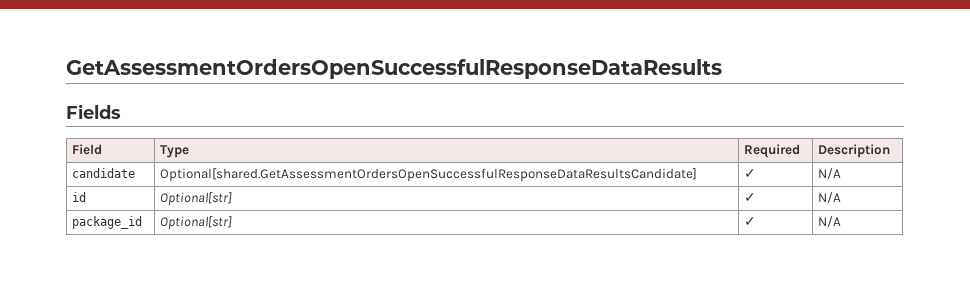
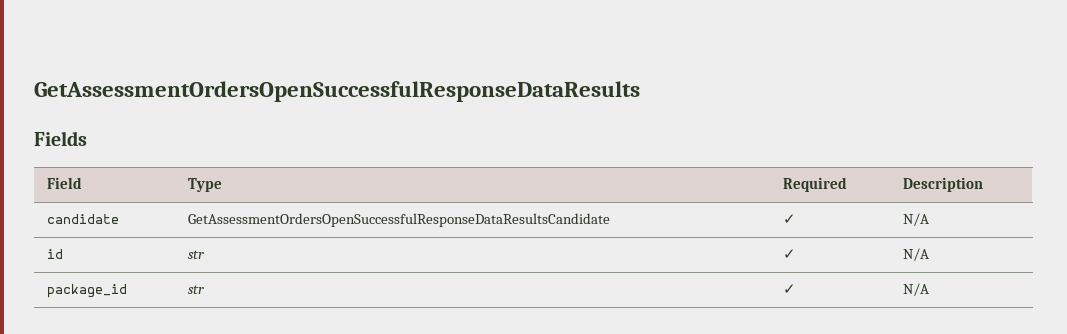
[160,168,698,182] Optional[shared.GetAssessmentOrdersOpenSuccessfulResponseDataResultsCandidate] -> [187,213,610,227] GetAssessmentOrdersOpenSuccessfulResponseDataResultsCandidate
[160,192,233,206] Optional[str] -> [187,250,204,259] str
[160,216,233,230] Optional[str] -> [187,285,204,294] str

